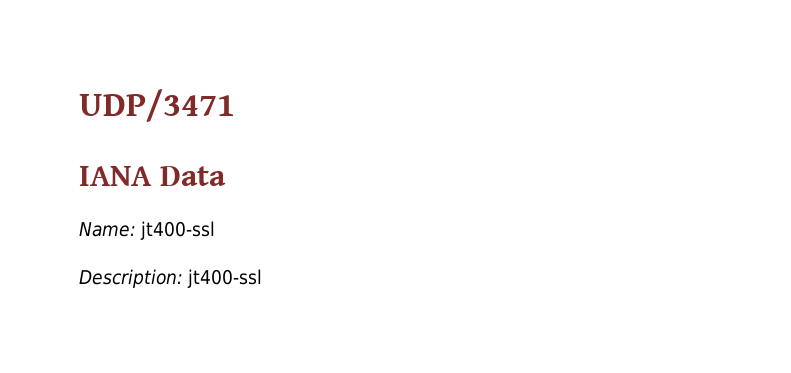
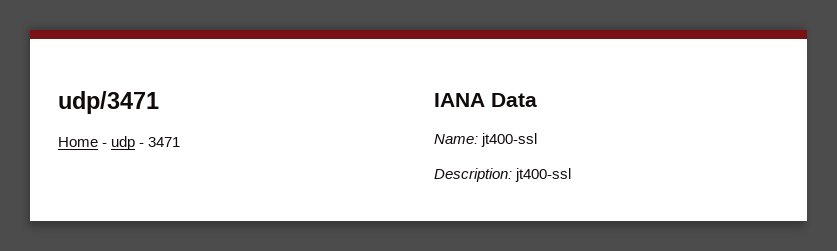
[79,89,235,122] UDP/3471 -> [58,91,159,114] [58,136,181,150] udp/3471 // Home - udp - 3471

